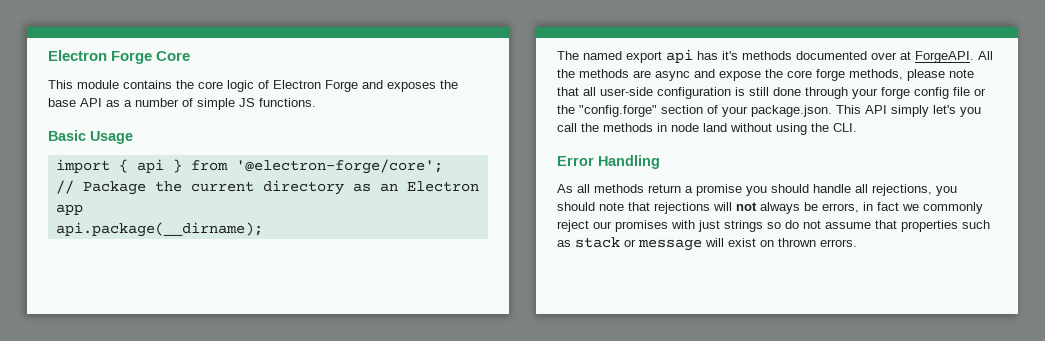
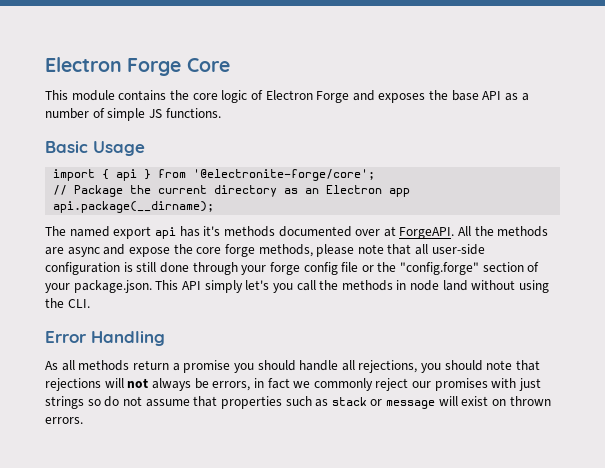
[235,159,443,174] '@electron-forge/core'; -> [193,169,376,181] '@electronite-forge/core';

